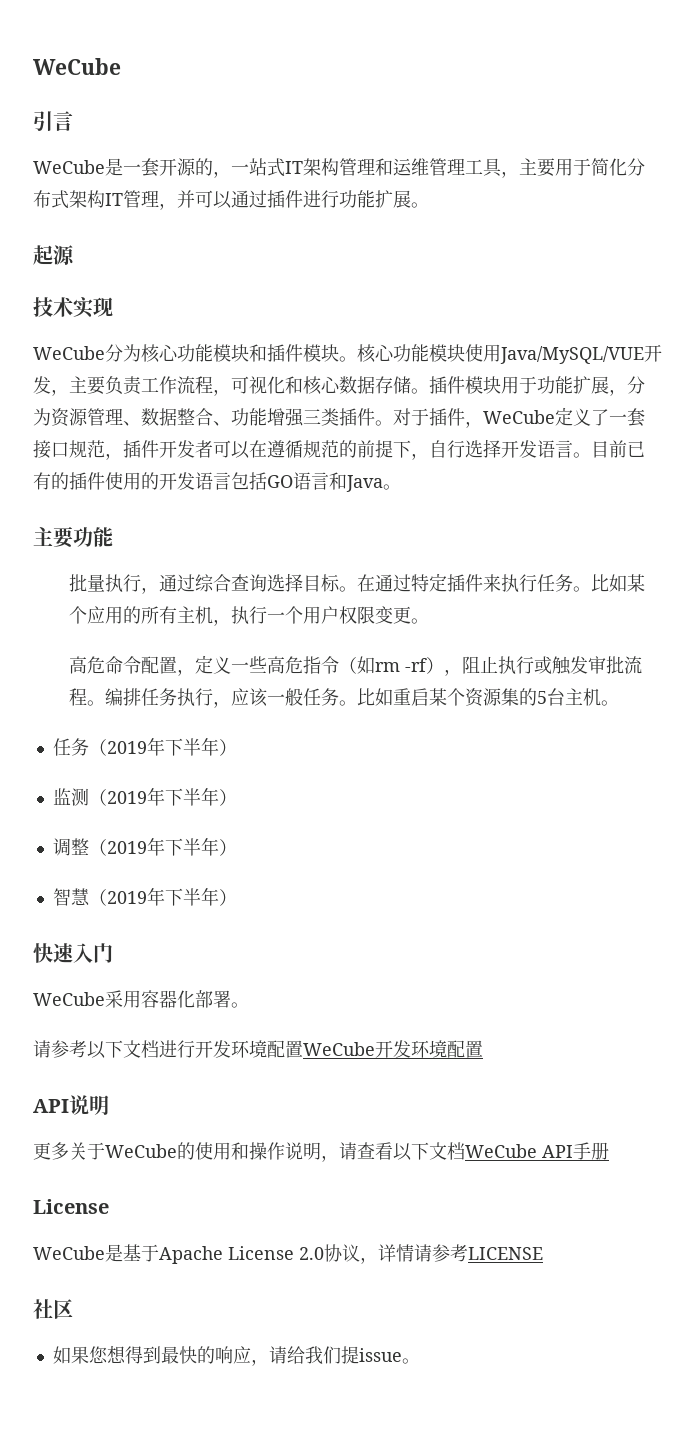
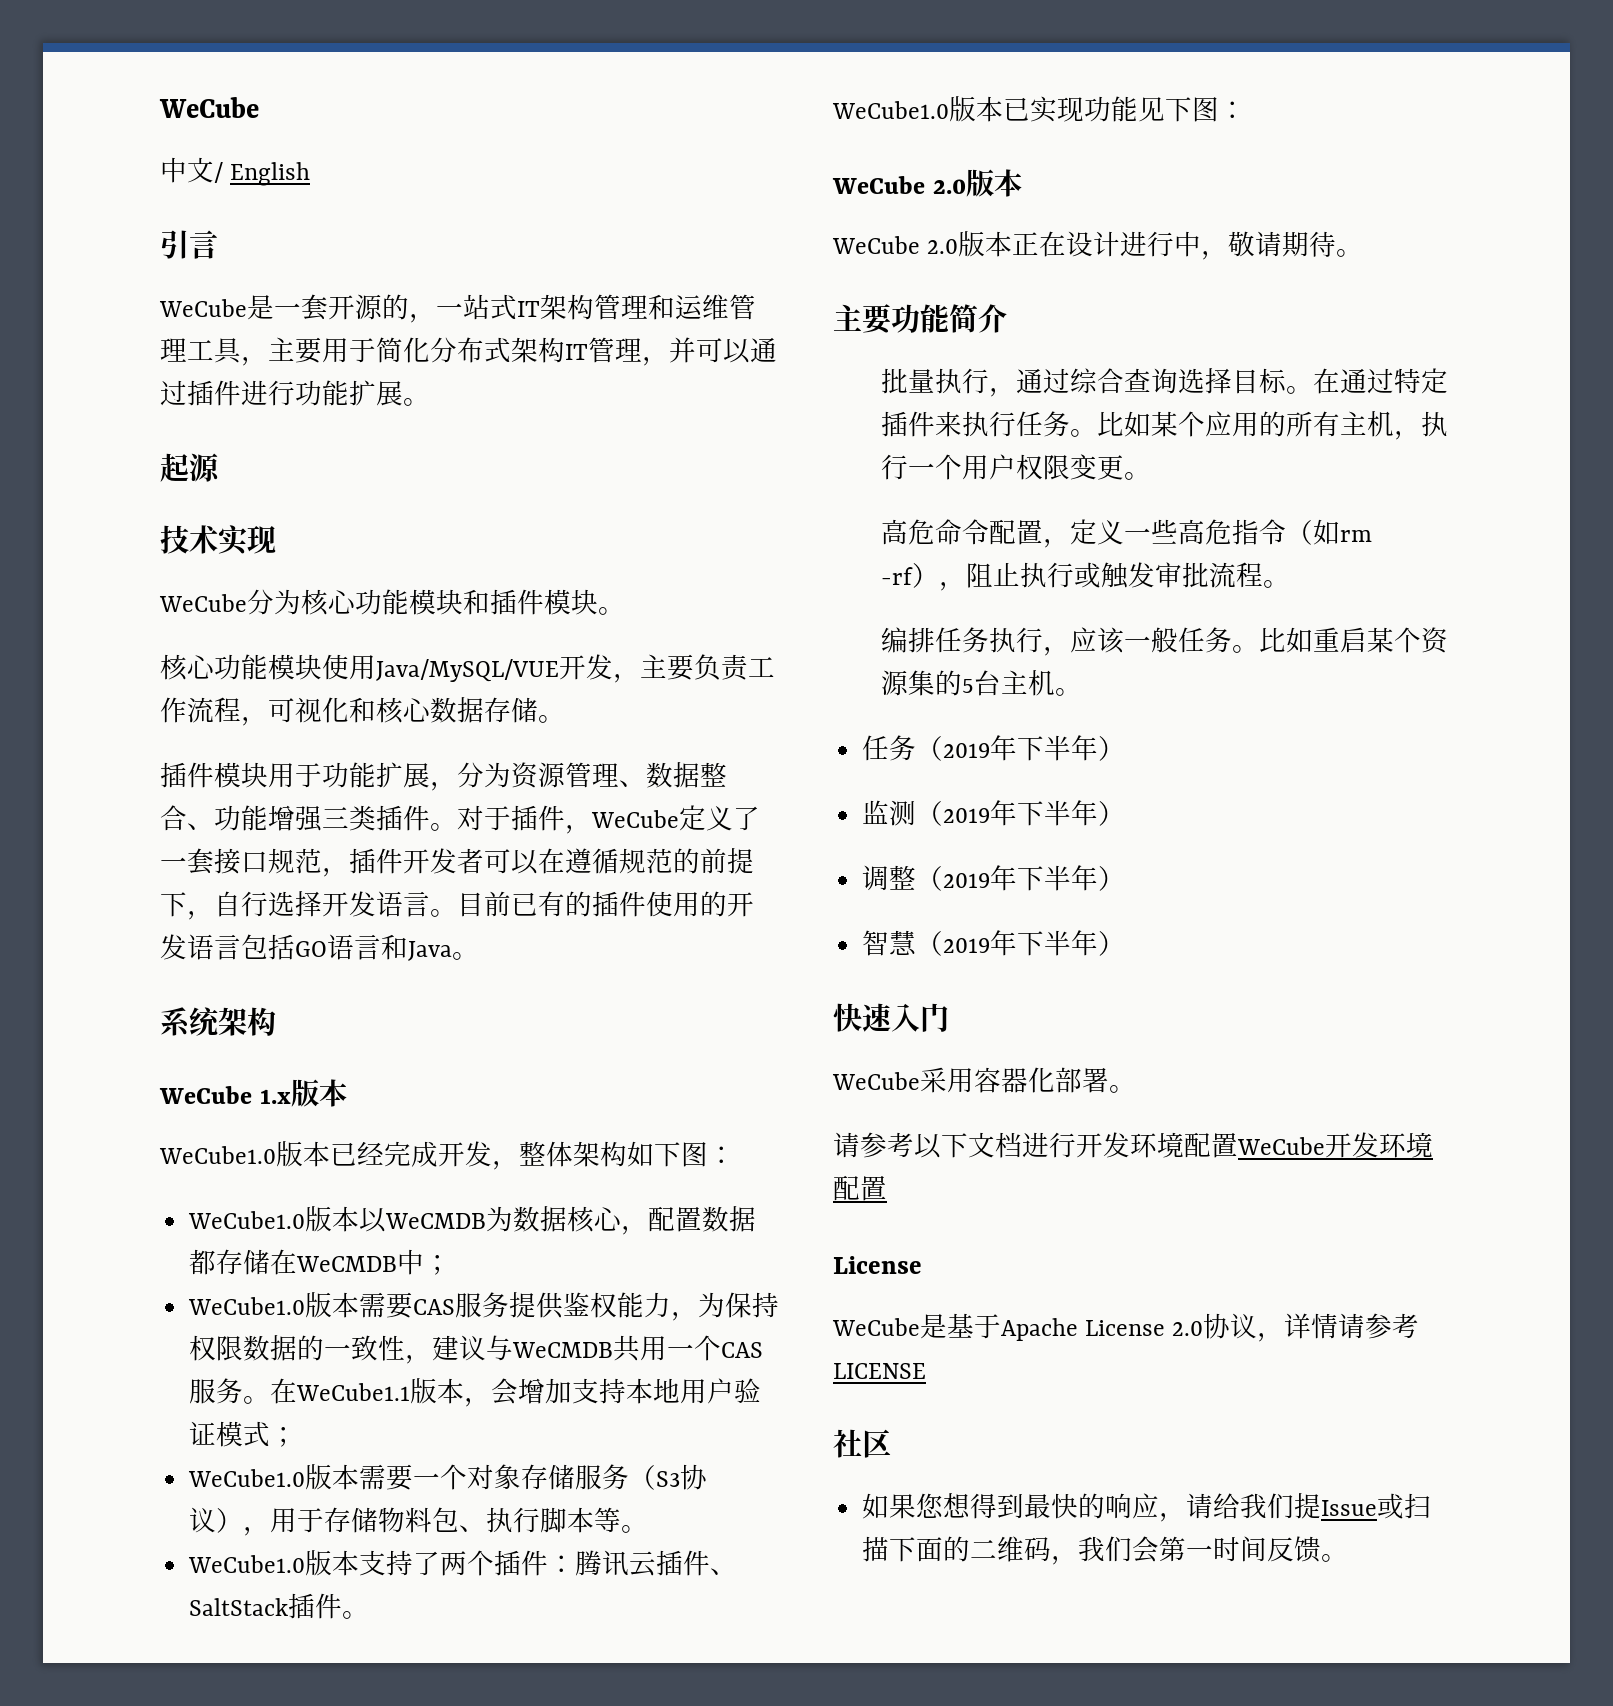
[33,58,121,75] WeCube -> [159,97,259,118] [160,157,311,186] WeCube // 中文/ English
(357, 359) none -> (625, 611) //
(429, 391) none -> (565, 719) //
(401, 487) none -> [160,1007,276,1037] [159,1079,347,1107] [159,1141,735,1170] [188,1206,757,1235] [189,1249,452,1275] [188,1292,780,1321] [189,1335,764,1364] [189,1378,762,1407] [189,1421,298,1447] [188,1464,709,1491] [189,1507,649,1536] [188,1550,738,1577] [189,1593,370,1619] [832,96,1246,123] [832,169,1022,197] [832,231,1364,260] // 系统架构 // WeCube 1.x版本 // WeCube1.0版本已经完成开发，整体架构如下图： // WeCube1.0版本以WeCMDB为数据核心，配置数据都存储在WeCMDB中； // WeCube1.0版本需要CAS服务提供鉴权能力，为保持权限数据的一致性，建议与WeCMDB共用一个CAS服务。在WeCube1.1版本，会增加支持本地用户验证模式； // WeCube1.0版本需要一个对象存储服务（S3协议），用于存储物料包、执行脚本等。 // WeCube1.0版本支持了两个插件：腾讯云插件、SaltStack插件。 // WeCube1.0版本已实现功能见下图： // WeCube 2.0版本 // WeCube 2.0版本正在设计进行中，敬请期待。
(113, 537) none -> [949,304,1007,333] 简介
(105, 703) none -> (1291, 584) //
[33,1095,109,1115] [33,1142,609,1162] // API说明 // 更多关于WeCube的使用和操作说明，请查看以下文档WeCube API手册 -> (887, 1188) none
[358,1348,402,1362] issue -> [1321,1493,1432,1519] [862,1536,1322,1565] Issue或扫描下面的二维码，我们会第一时间反馈

